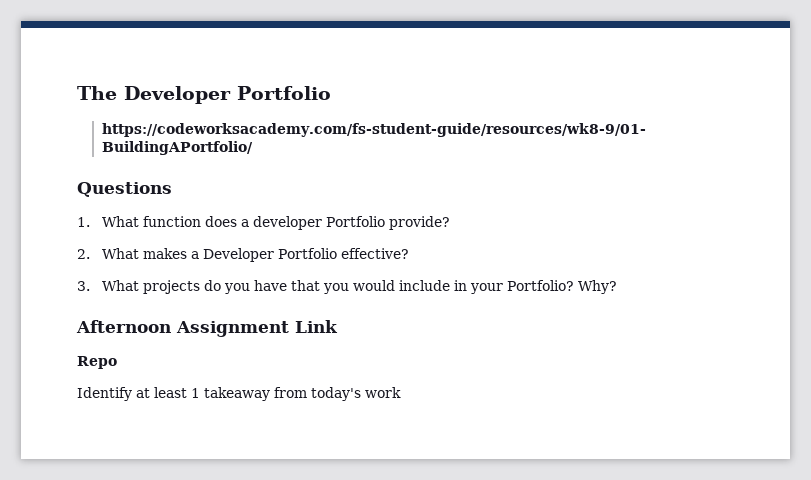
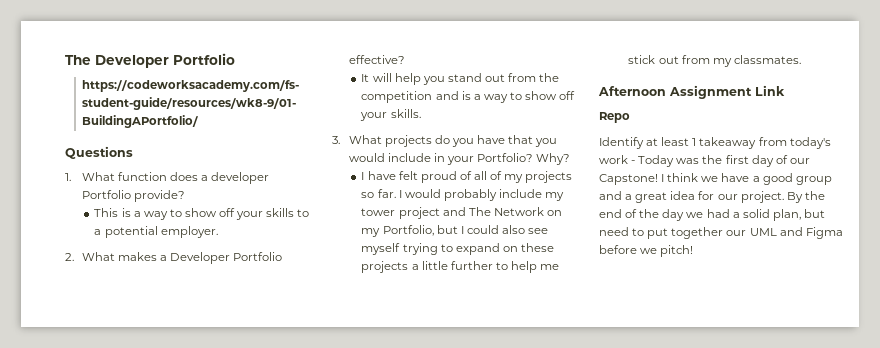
(450, 223) none -> [94,208,310,220] [94,226,218,238] // This is a way to show off your skills to a potential employer.
(409, 253) none -> [361,73,560,85] [361,91,576,103] [360,109,421,121] // It will help you stand out from the competition and is a way to show off your skills.
(617, 287) none -> [361,171,573,183] [361,189,565,201] [361,207,562,219] [361,225,549,237] [361,243,554,255] [361,261,560,273] [628,55,801,67] // I have felt proud of all of my projects so far. I would probably include my tower project and The Network on my Portfolio, but I could also see myself trying to expand on these projects a little further to help me stick out from my classmates.
(401, 392) none -> [631,155,810,167] [599,173,832,185] [599,191,825,203] [599,209,825,221] [599,227,843,239] [599,245,694,257] - Today was the first day of our Capstone! I think we have a good group and a great idea for our project. By the end of the day we had a solid plan, but need to put together our UML and Figma before we pitch!

